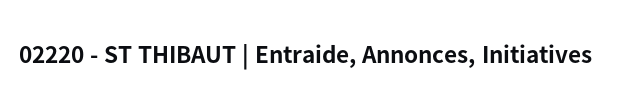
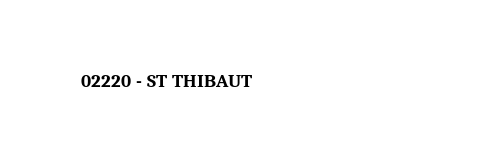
[242,44,592,70] | Entraide, Annonces, Initiatives -> (253, 81) none

